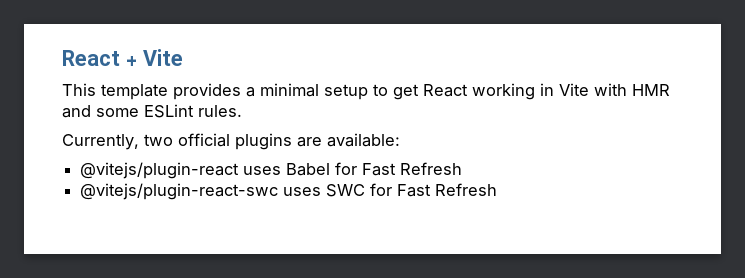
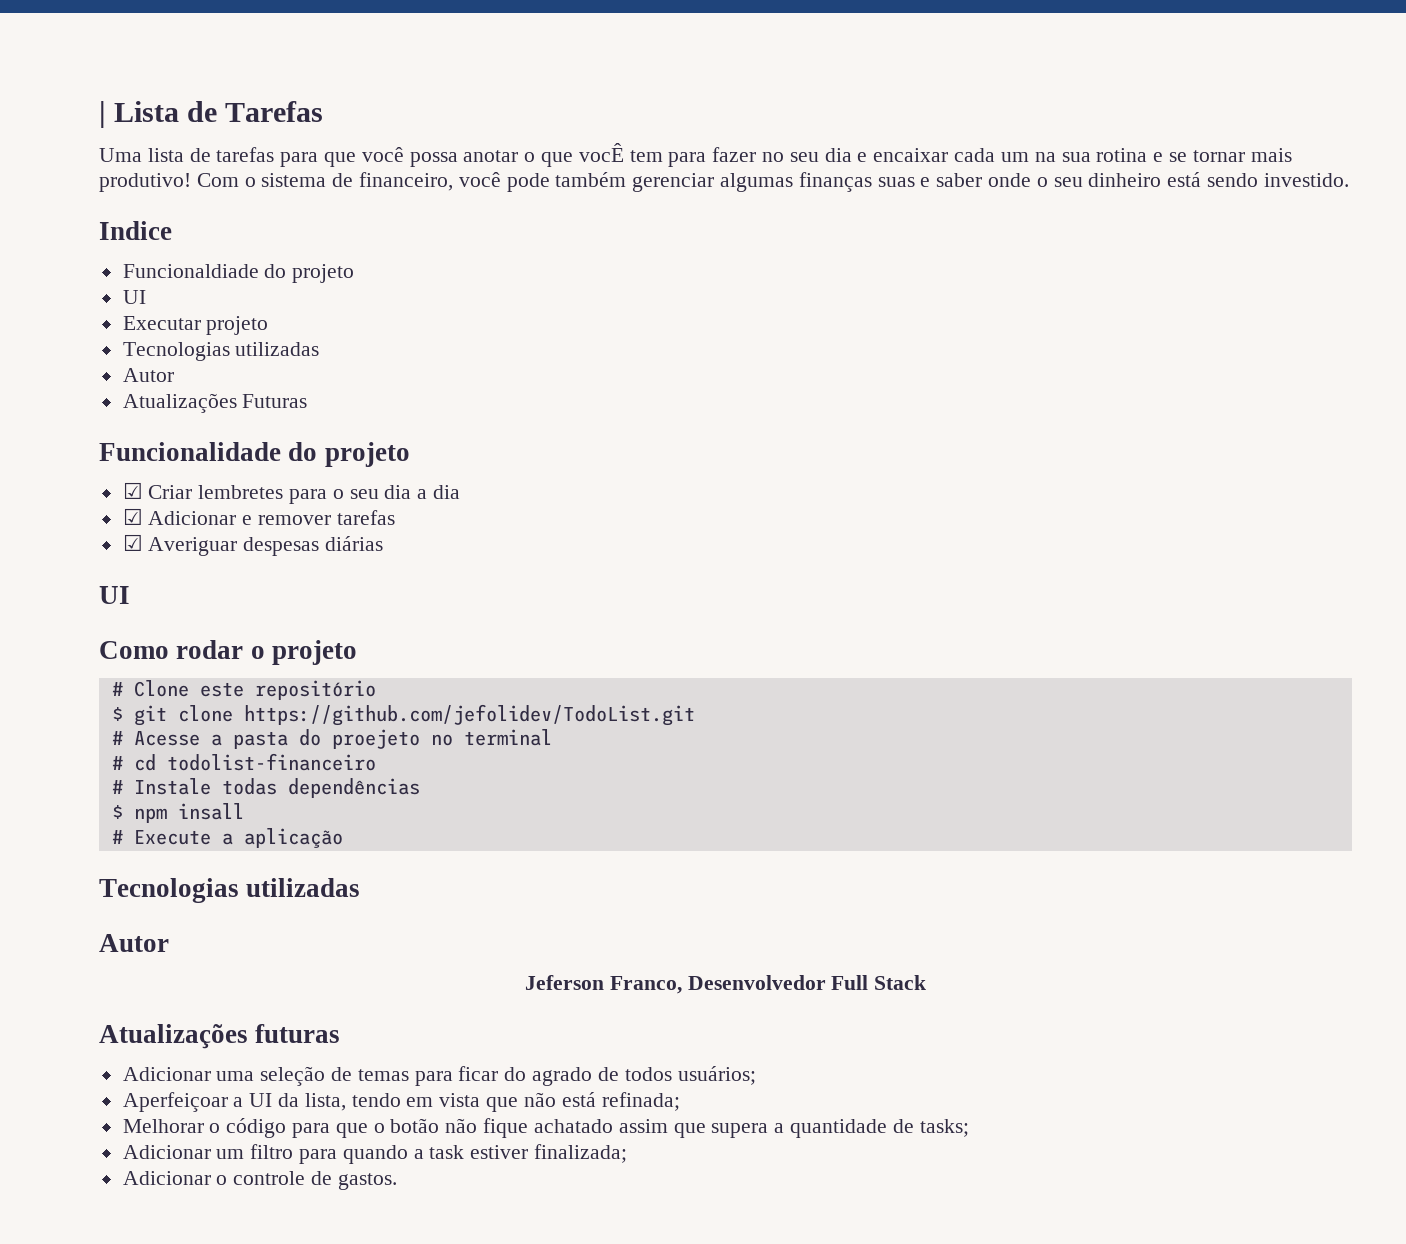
[62,49,183,66] [62,83,670,100] [62,104,242,118] [62,133,400,150] [80,162,463,179] [80,183,498,200] React + Vite // This template provides a minimal setup to get React working in Vite with HMR and some ESLint rules. // Currently, two official plugins are available: // @vitejs/plugin-react uses Babel for Fast Refresh // @vitejs/plugin-react-swc uses SWC for Fast Refresh -> [99,101,324,128] [99,143,1292,167] [99,172,1349,192] [99,221,172,240] [122,264,355,283] [122,290,146,304] [122,316,269,335] [122,342,320,361] [122,368,174,382] [122,393,308,413] [99,442,410,467] [122,482,461,504] [122,508,395,525] [122,534,384,556] [99,586,130,604] [99,640,357,665] [111,680,376,700] [111,704,695,726] [111,729,552,749] [111,753,376,771] [111,778,420,798] [111,803,244,823] [111,828,343,848] [99,878,361,903] [99,934,169,952] [524,975,927,994] [99,1024,341,1049] [122,1066,756,1086] [122,1092,680,1112] [122,1118,969,1138] [122,1144,628,1164] [122,1171,397,1190] | Lista de Tarefas // Uma lista de tarefas para que você possa anotar o que vocÊ tem para fazer no seu dia e encaixar cada um na sua rotina e se tornar mais produtivo! Com o sistema de financeiro, você pode também gerenciar algumas finanças suas e saber onde o seu dinheiro está sendo investido. // Indice // Funcionaldiade do projeto // UI // Executar projeto // Tecnologias utilizadas // Autor // Atualizações Futuras // Funcionalidade do projeto // ☑ Criar lembretes para o seu dia a dia // ☑ Adicionar e remover tarefas // ☑ Averiguar despesas diárias // UI // Como rodar o projeto // # Clone este repositório // $ git clone https://github.com/jefolidev/TodoList.git // # Acesse a pasta do proejeto no terminal // # cd todolist-financeiro // # Instale todas dependências // $ npm insall // # Execute a aplicação // Tecnologias utilizadas // Autor // Jeferson Franco, Desenvolvedor Full Stack // Atualizações futuras // Adicionar uma seleção de temas para ficar do agrado de todos usuários; // Aperfeiçoar a UI da lista, tendo em vista que não está refinada; // Melhorar o código para que o botão não fique achatado assim que supera a quantidade de tasks; // Adicionar um filtro para quando a task estiver finalizada; // Adicionar o controle de gastos.

